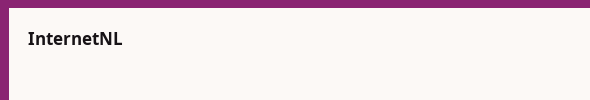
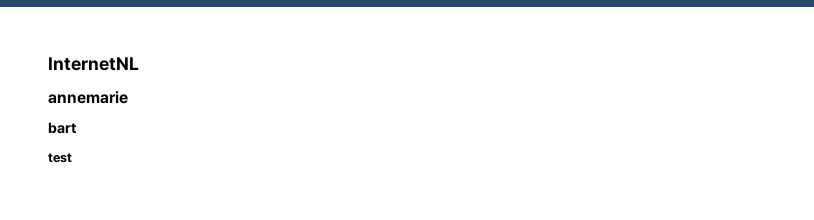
(123, 38) none -> [48,91,128,104] [48,122,76,134] [48,153,72,163] // annemarie // bart // test

